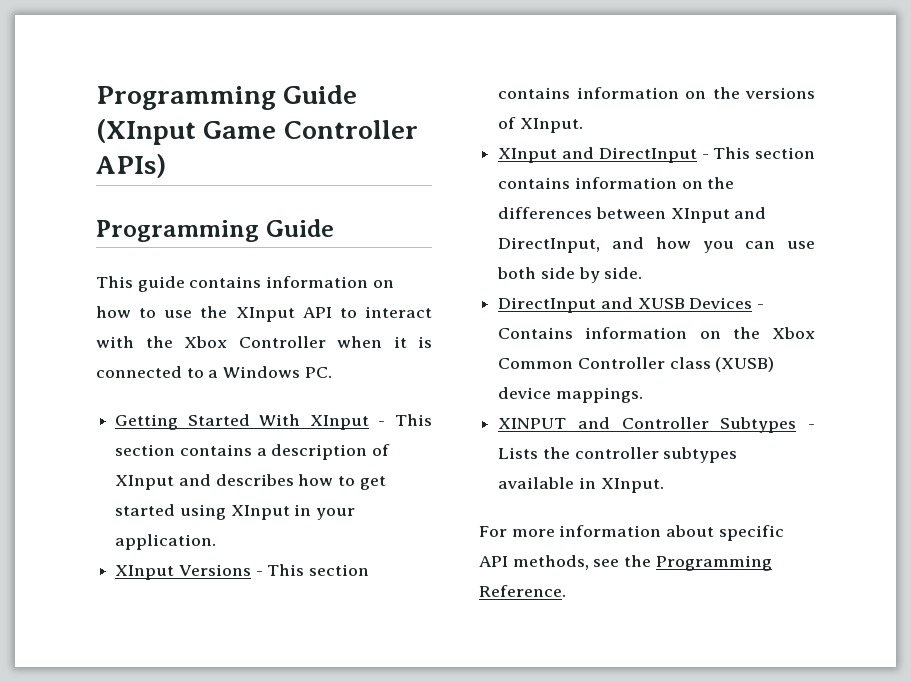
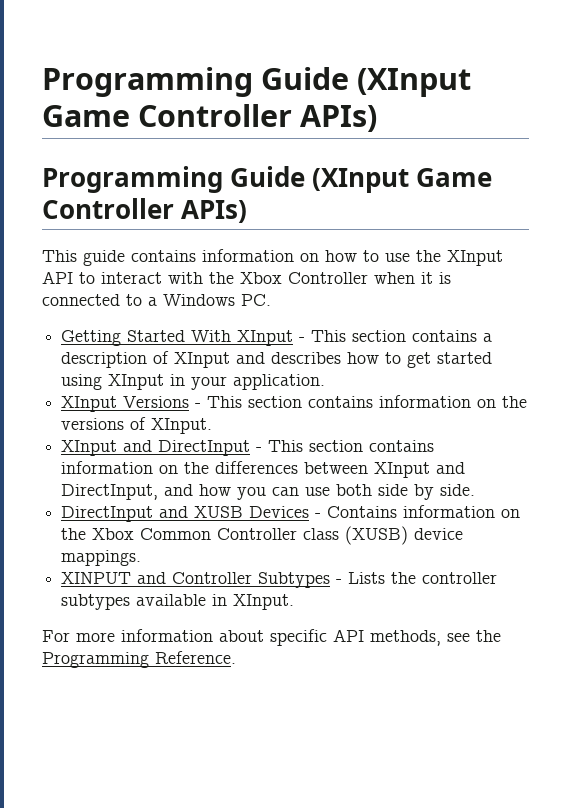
(334, 228) none -> [312,168,493,193] [42,198,248,223] (XInput Game Controller APIs)

